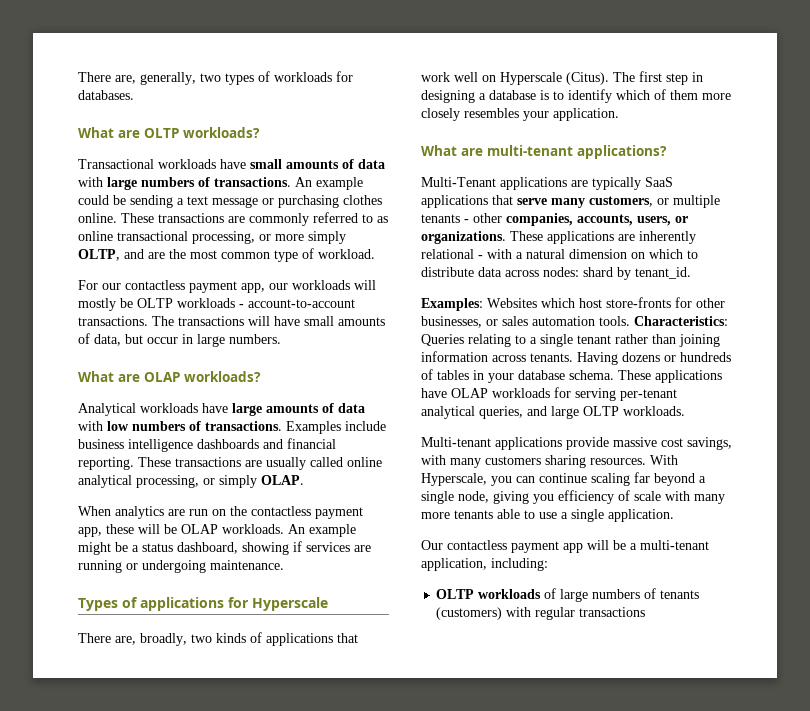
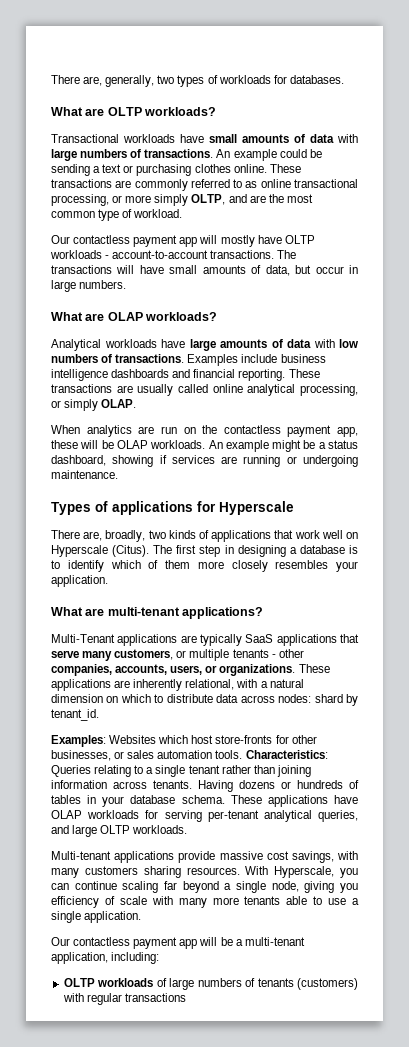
[212,197,258,208] message -> (122, 168) none
[78,280,350,293] For our contactless payment app, our workloads -> [51,235,198,247] Our contactless payment app
[120,298,133,308] be -> [257,235,282,244] have
[421,249,483,259] relational - -> [185,679,235,690] relational,

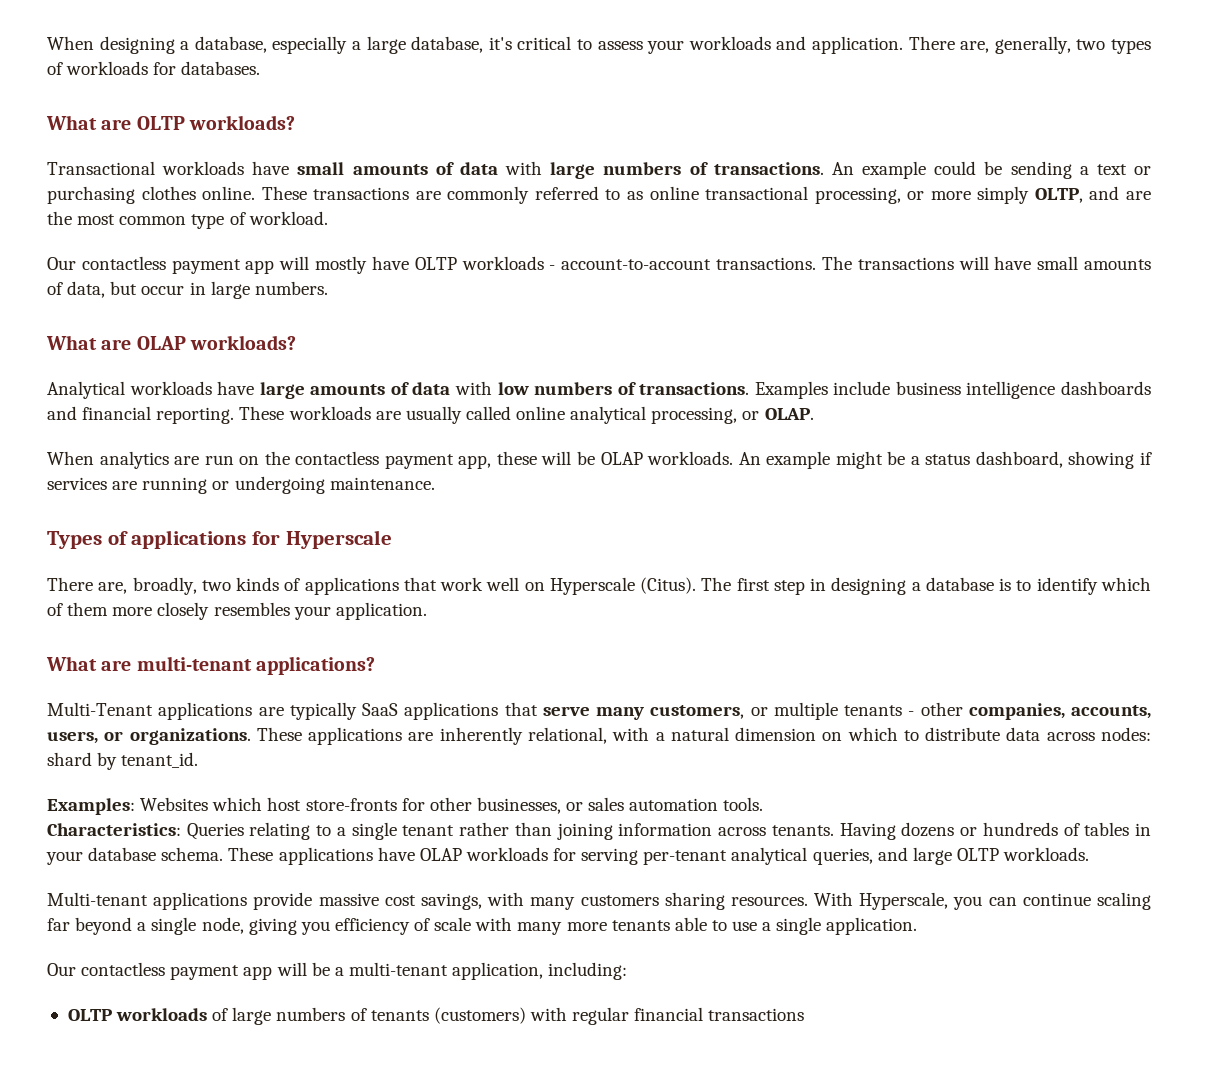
(51, 79) none -> [47,36,904,54] When designing a database, especially a large database, it's critical to assess your workloads and application.
[51,384,112,393] transactions -> [288,406,371,420] workloads
[64,399,99,411] simply -> (760, 415) none
(243, 754) none -> (764, 804) //
(122, 999) none -> [634,1007,704,1021] financial

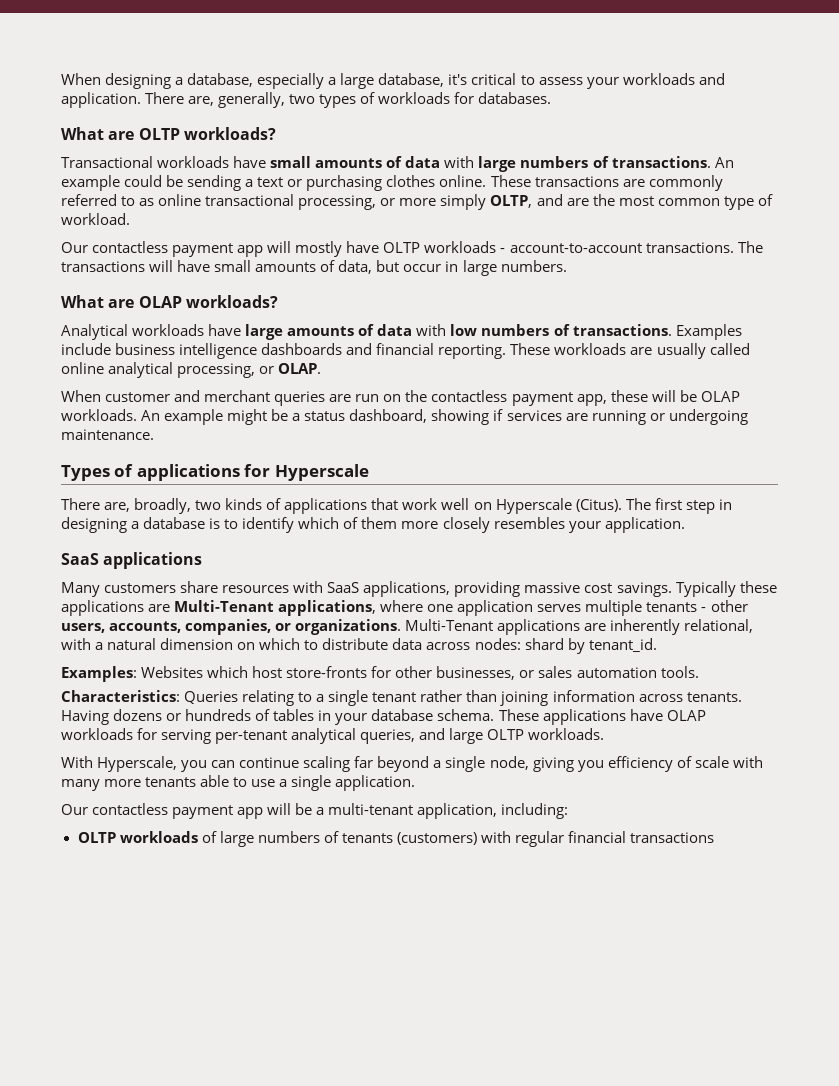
[99,451,169,469] analytics -> [105,390,326,406] customer and merchant queries
[46,656,376,675] [47,702,768,720] What are multi-tenant applications? // Multi-Tenant applications are typically SaaS applications that serve many customers, or -> [61,552,203,569] [61,581,777,597] [61,600,582,616] SaaS applications // Many customers share resources with SaaS applications, providing massive cost savings. Typically these applications are Multi-Tenant applications, where one application serves
[968,703,1151,720] [47,731,98,744] companies, accounts, users, -> [61,619,272,635] users, accounts, companies,
[256,727,302,741] These -> [405,619,494,631] Multi-Tenant
[47,892,808,910] Multi-tenant applications provide massive cost savings, with many customers sharing resources. -> (605, 734) none

